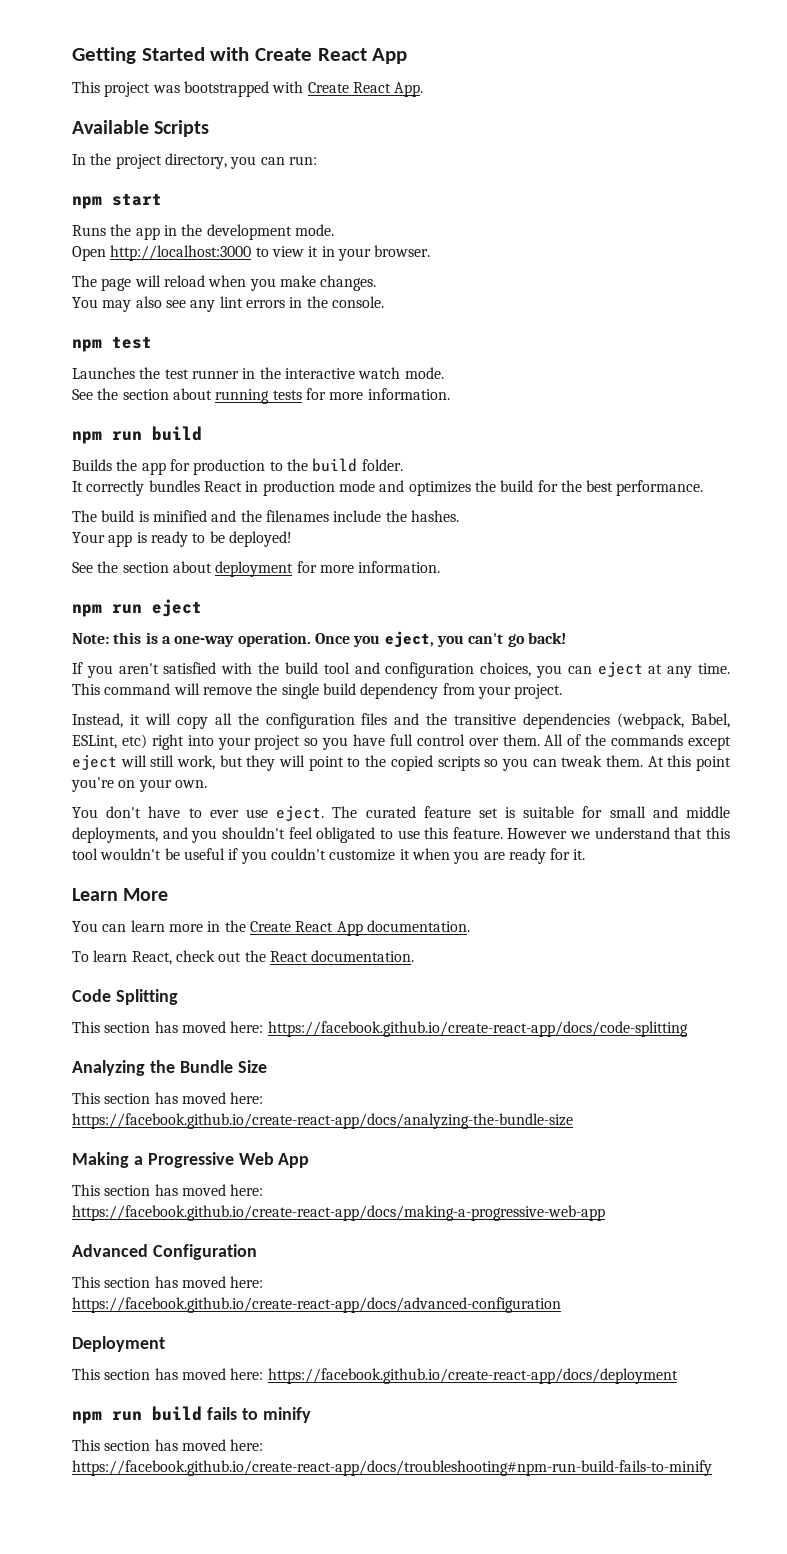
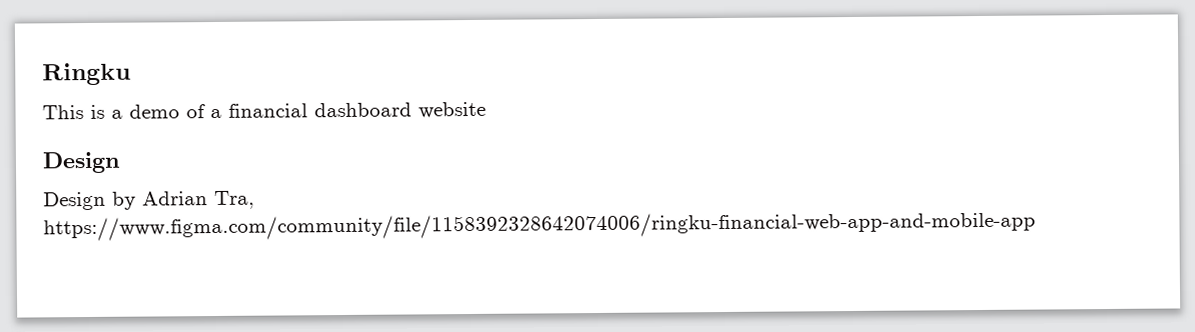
[72,47,408,64] [72,81,424,97] [72,120,210,137] [72,153,317,169] [72,193,162,209] [72,224,334,240] [72,245,431,261] [72,275,377,291] [72,296,384,312] [72,336,152,352] [72,367,444,379] [72,388,450,404] [72,426,202,444] [72,458,403,475] [72,480,704,496] [72,510,459,522] [72,531,292,547] [72,561,441,577] [72,599,202,617] [72,631,566,647] [72,662,730,678] [72,683,563,699] [72,713,730,729] [72,734,731,750] [72,755,731,771] [71,777,207,792] [72,806,730,821] [72,827,730,843] [72,848,586,864] [72,888,169,901] [72,920,470,936] [72,950,415,965] [72,989,178,1005] [72,1021,688,1037] [72,1060,267,1076] [72,1092,264,1104] [72,1113,573,1129] [72,1152,310,1168] [72,1184,264,1196] [72,1205,605,1221] [72,1244,257,1260] [72,1276,264,1288] [72,1297,561,1313] [72,1336,165,1352] [72,1368,678,1384] [72,1406,311,1424] [72,1439,264,1451] [72,1460,712,1476] Getting Started with Create React App // This project was bootstrapped with Create React App. // Available Scripts // In the project directory, you can run: // npm start // Runs the app in the development mode. // Open http://localhost:3000 to view it in your browser. // The page will reload when you make changes. // You may also see any lint errors in the console. // npm test // Launches the test runner in the interactive watch mode. // See the section about running tests for more information. // npm run build // Builds the app for production to the build folder. // It correctly bundles React in production mode and optimizes the build for the best performance. // The build is minified and the filenames include the hashes. // Your app is ready to be deployed! // See the section about deployment for more information. // npm run eject // Note: this is a one-way operation. Once you eject, you can't go back! // If you aren't satisfied with the build tool and configuration choices, you can eject at any time. This command will remove the single build dependency from your project. // Instead, it will copy all the configuration files and the transitive dependencies (webpack, Babel, ESLint, etc) right into your project so you have full control over them. All of the commands except eject will still work, but they will point to the copied scripts so you can tweak them. At this point you're on your own. // You don't have to ever use eject. The curated feature set is suitable for small and middle deployments, and you shouldn't feel obligated to use this feature. However we understand that this tool wouldn't be useful if you couldn't customize it when you are ready for it. // Learn More // You can learn more in the Create React App documentation. // To learn React, check out the React documentation. // Code Splitting // This section has moved here: https://facebook.github.io/create-react-app/docs/code-splitting // Analyzing the Bundle Size // This section has moved here: https://facebook.github.io/create-react-app/docs/analyzing-the-bundle-size // Making a Progressive Web App // This section has moved here: https://facebook.github.io/create-react-app/docs/making-a-progressive-web-app // Advanced Configuration // This section has moved here: https://facebook.github.io/create-react-app/docs/advanced-configuration // Deployment // This section has moved here: https://facebook.github.io/create-react-app/docs/deployment // npm run build fails to minify // This section has moved here: https://facebook.github.io/create-react-app/docs/troubleshooting#npm-run-build-fails-to-minify -> [42,62,131,86] [42,101,486,120] [42,151,121,174] [43,190,255,211] [43,210,1036,242] Ringku // This is a demo of a financial dashboard website // Design // Design by Adrian Tra, https://www.figma.com/community/file/1158392328642074006/ringku-financial-web-app-and-mobile-app

